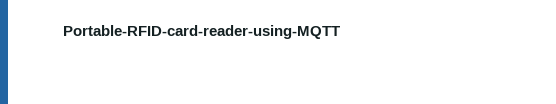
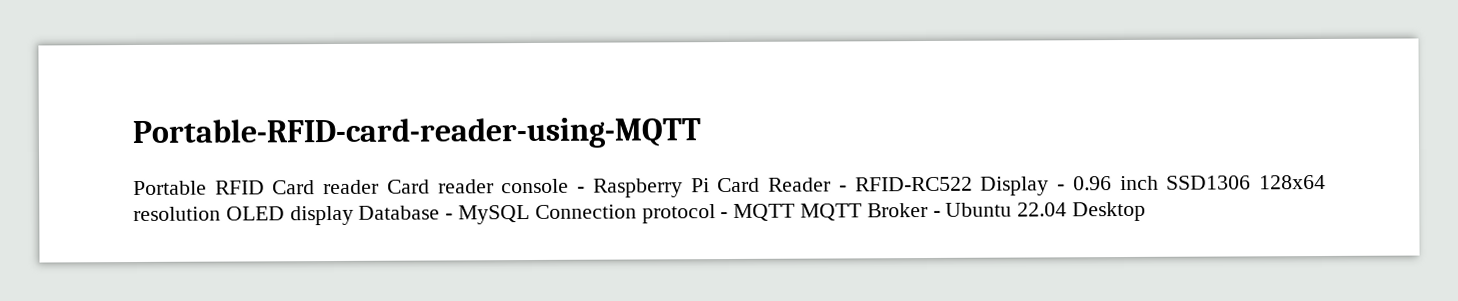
(340, 32) none -> [133,174,1326,198] [133,201,1147,226] // Portable RFID Card reader Card reader console - Raspberry Pi Card Reader - RFID-RC522 Display - 0.96 inch SSD1306 128x64 resolution OLED display Database - MySQL Connection protocol - MQTT MQTT Broker - Ubuntu 22.04 Desktop

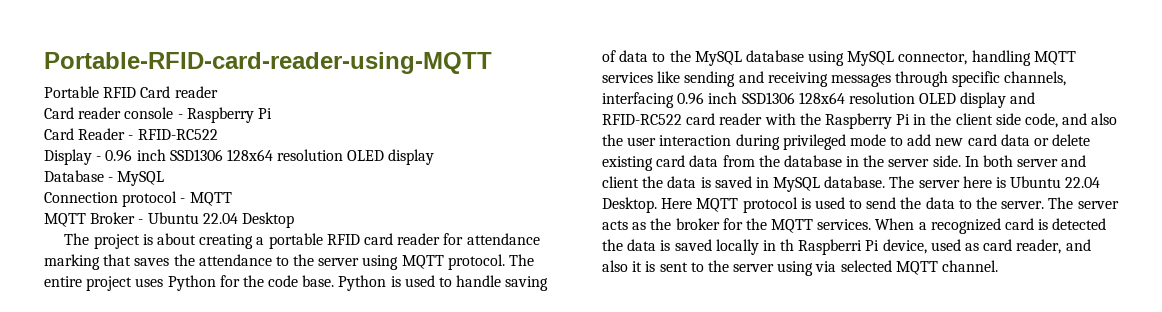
(380, 187) none -> (218, 92) //
(710, 185) none -> (272, 113) //
(973, 184) none -> (218, 134) //
(354, 215) none -> (435, 157) //
(531, 215) none -> (165, 178) //
(796, 212) none -> (232, 199) //
(1147, 211) none -> [64,233,540,249] [44,254,535,270] [44,275,549,291] [602,50,1076,66] [602,71,1067,87] [602,92,1036,108] [602,113,1118,129] [602,134,1091,150] [602,155,1087,171] [602,176,1101,192] [602,197,1119,213] [602,218,1107,234] [602,239,1091,255] [602,260,999,276] // The project is about creating a portable RFID card reader for attendance marking that saves the attendance to the server using MQTT protocol. The entire project uses Python for the code base. Python is used to handle saving of data to the MySQL database using MySQL connector, handling MQTT services like sending and receiving messages through specific channels, interfacing 0.96 inch SSD1306 128x64 resolution OLED display and RFID-RC522 card reader with the Raspberry Pi in the client side code, and also the user interaction during privileged mode to add new card data or delete existing card data from the database in the server side. In both server and client the data is saved in MySQL database. The server here is Ubuntu 22.04 Desktop. Here MQTT protocol is used to send the data to the server. The server acts as the broker for the MQTT services. When a recognized card is detected the data is saved locally in th Raspberri Pi device, used as card reader, and also it is sent to the server using via selected MQTT channel.

